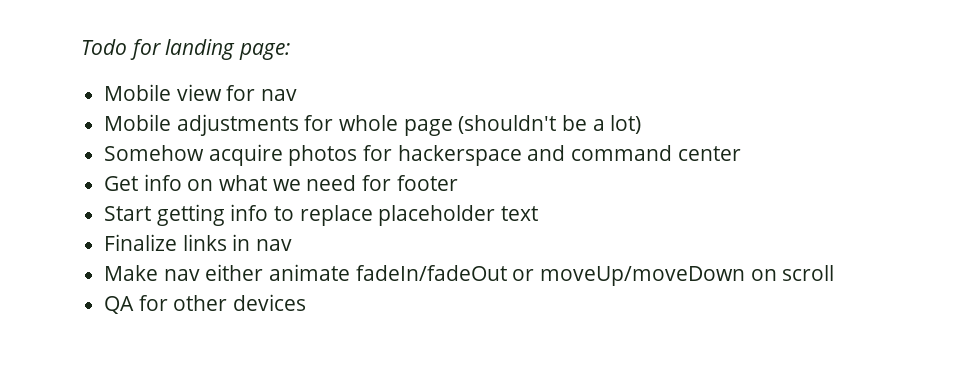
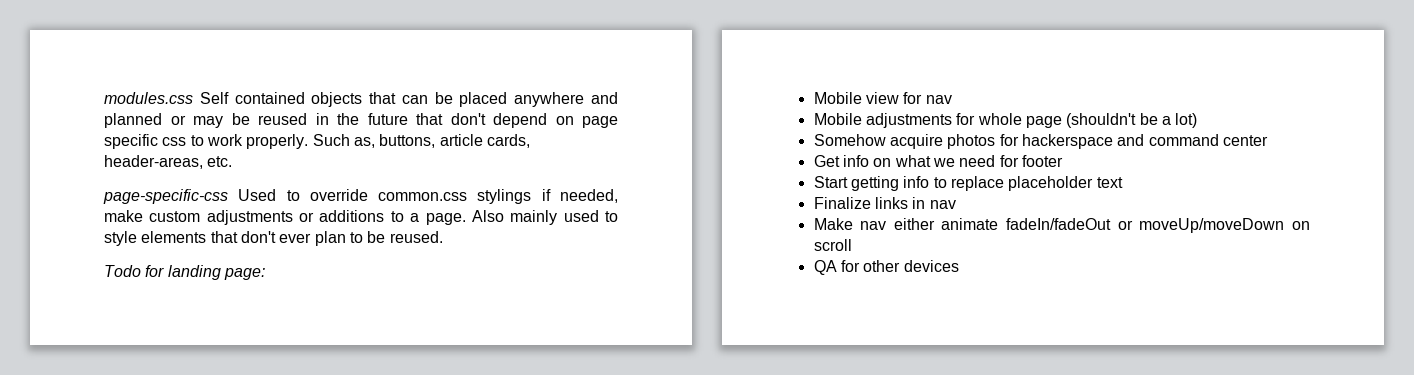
(81, 47) none -> [104,92,618,107] [104,113,618,128] [104,134,530,149] [104,155,233,169] [103,189,618,204] [104,210,619,225] [104,231,443,246] modules.css Self contained objects that can be placed anywhere and planned or may be reused in the future that don't depend on page specific css to work properly. Such as, buttons, article cards, header-areas, etc. // page-specific-css Used to override common.css stylings if needed, make custom adjustments or additions to a page. Also mainly used to style elements that don't ever plan to be reused. //

